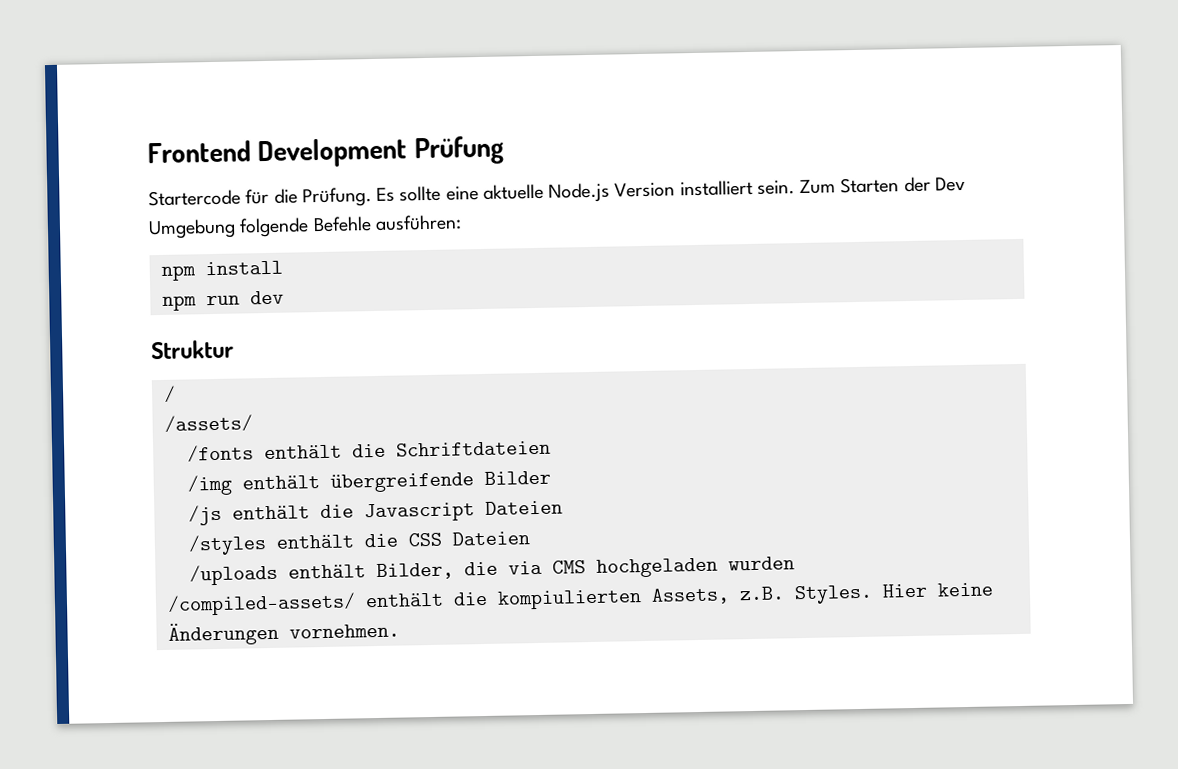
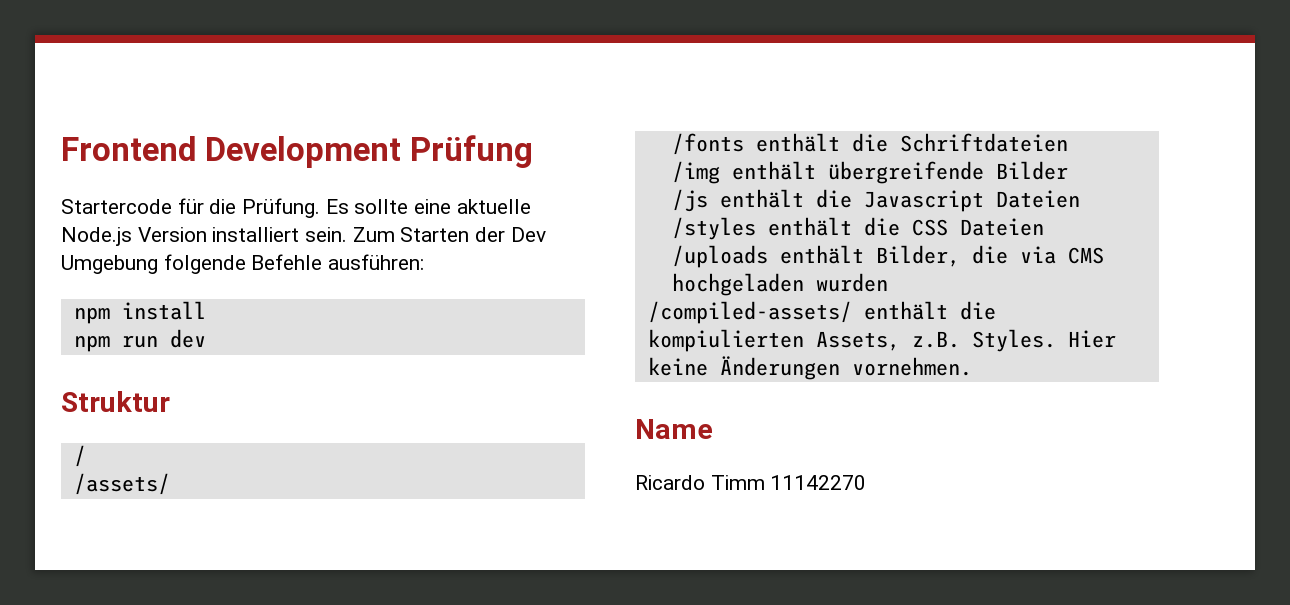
(400, 631) none -> [635,419,713,439] [635,475,867,490] // Name // Ricardo Timm 11142270

